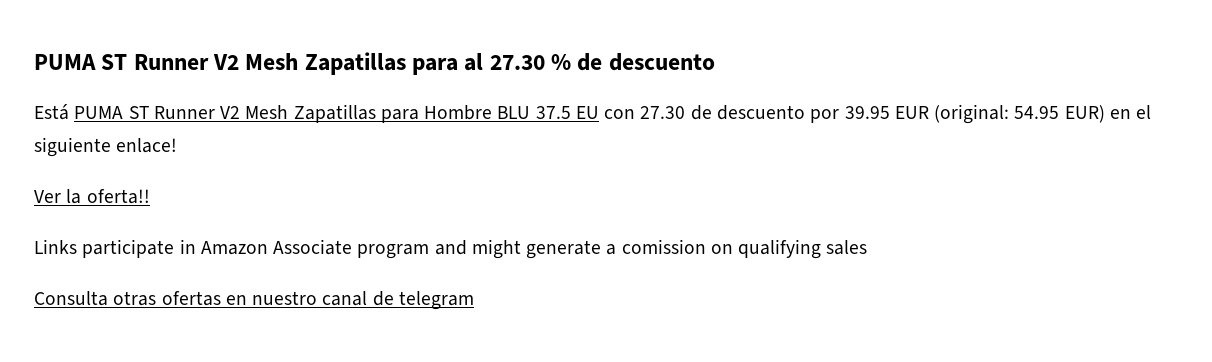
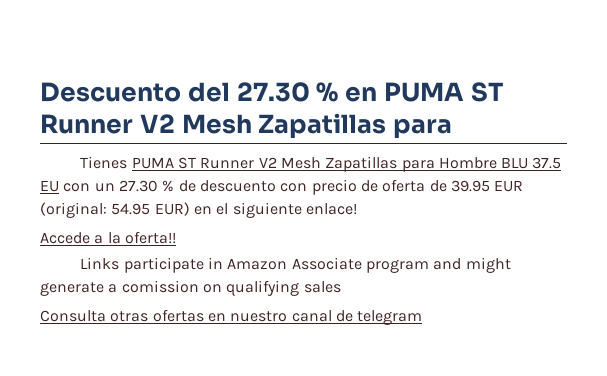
[34,52,715,75] [34,104,69,120] PUMA ST Runner V2 Mesh Zapatillas para al 27.30 % de descuento // Está -> [40,82,503,102] [40,113,452,138] [80,156,128,169] Descuento del 27.30 % en PUMA ST Runner V2 Mesh Zapatillas para // Tienes
[640,105,840,123] 27.30 de descuento por -> [94,179,447,195] un 27.30 % de descuento con precio de oferta de
[34,190,61,203] Ver -> [40,232,104,244] Accede a

